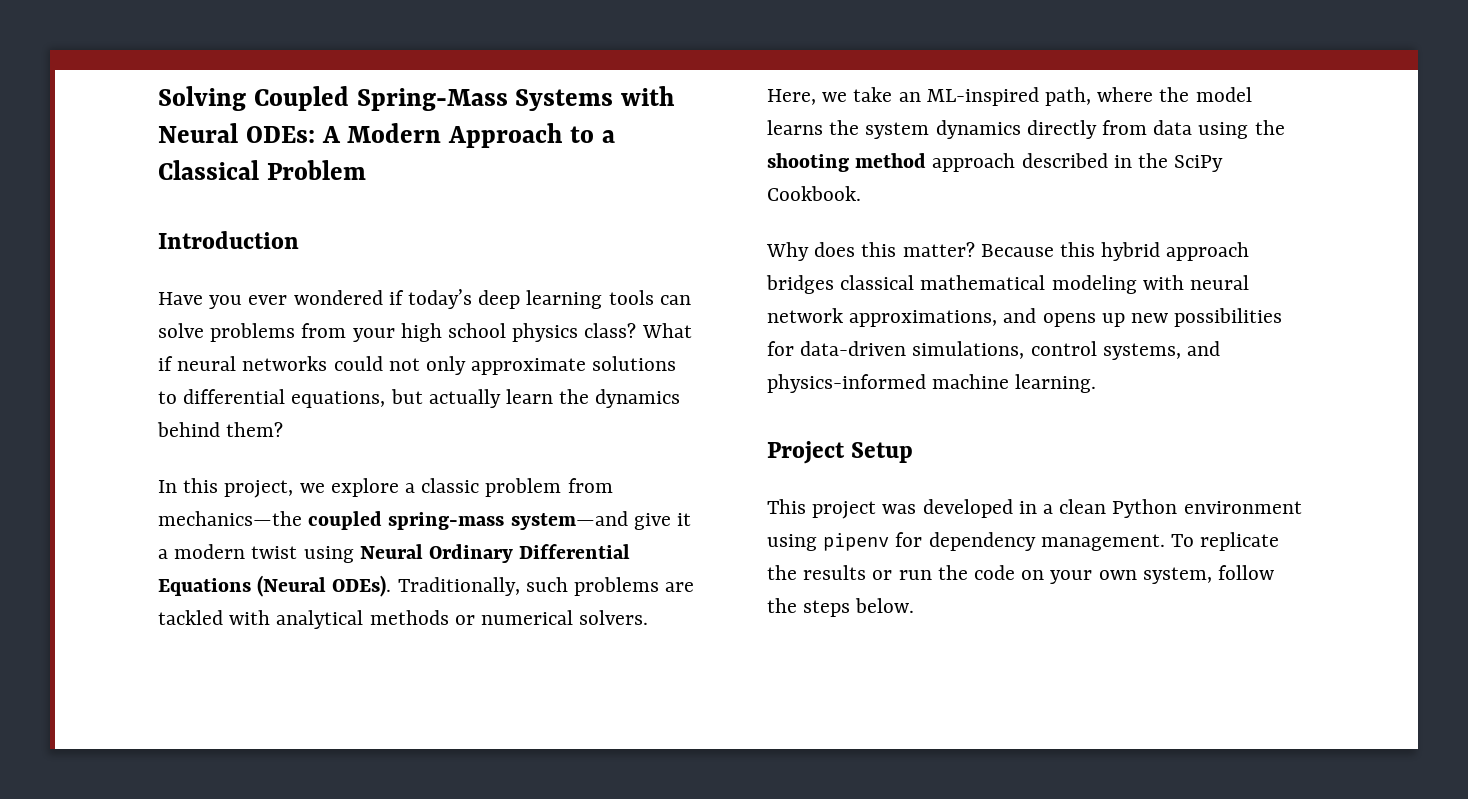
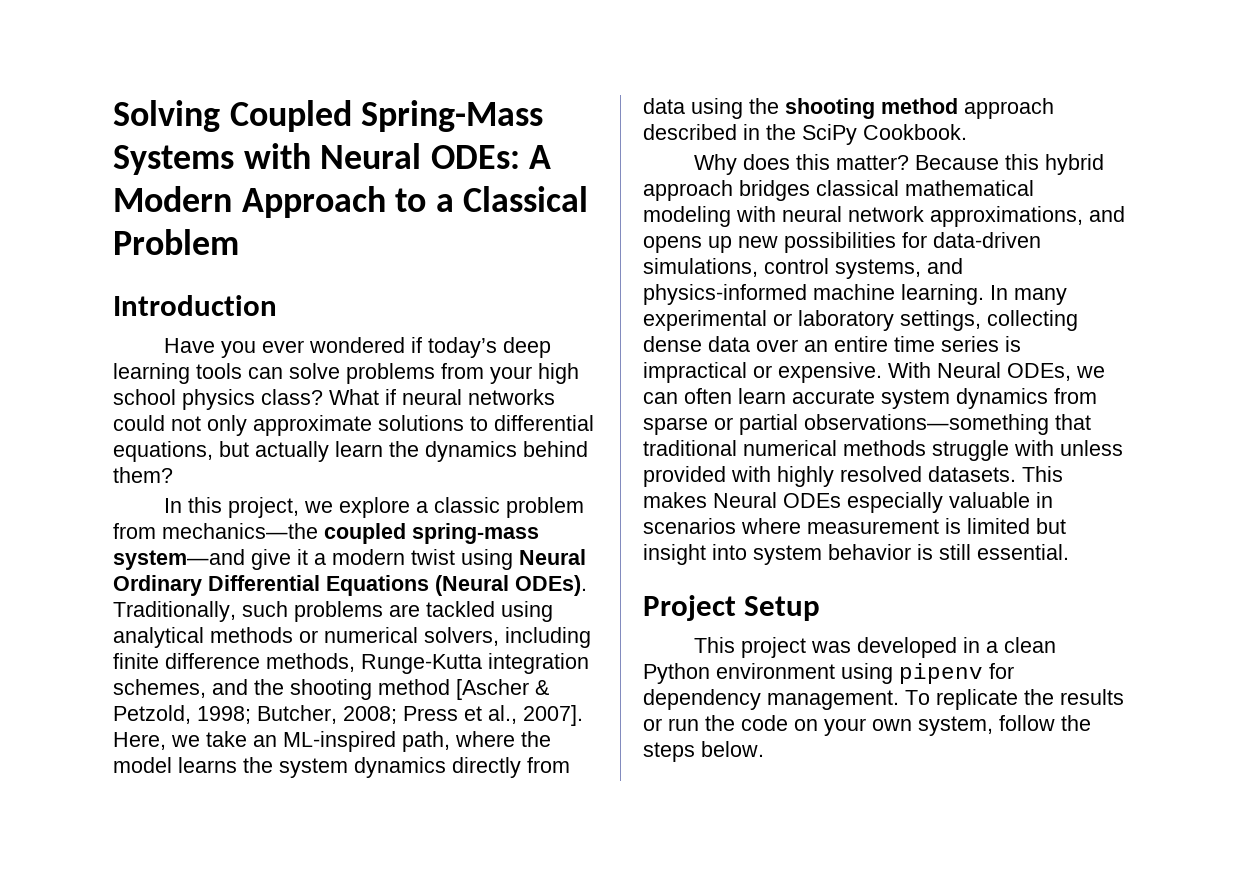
[229,610,271,625] with -> [501,601,553,622] using
[579,610,649,625] solvers. -> [424,627,591,648] [113,653,589,674] [113,679,549,700] [113,705,583,726] solvers, including finite difference methods, Runge-Kutta integration schemes, and the shooting method [Ascher & Petzold, 1998; Butcher, 2008; Press et al., 2007].
(1097, 383) none -> [990,285,1067,305] [643,310,1078,331] [643,336,1021,352] [643,362,1105,383] [643,388,1097,409] [643,414,1091,435] [643,440,1123,461] [643,466,1063,487] [643,492,1053,513] [643,518,1066,534] [643,544,1069,565] In many experimental or laboratory settings, collecting dense data over an entire time series is impractical or expensive. With Neural ODEs, we can often learn accurate system dynamics from sparse or partial observations—something that traditional numerical methods struggle with unless provided with highly resolved datasets. This makes Neural ODEs especially valuable in scenarios where measurement is limited but insight into system behavior is still essential.

